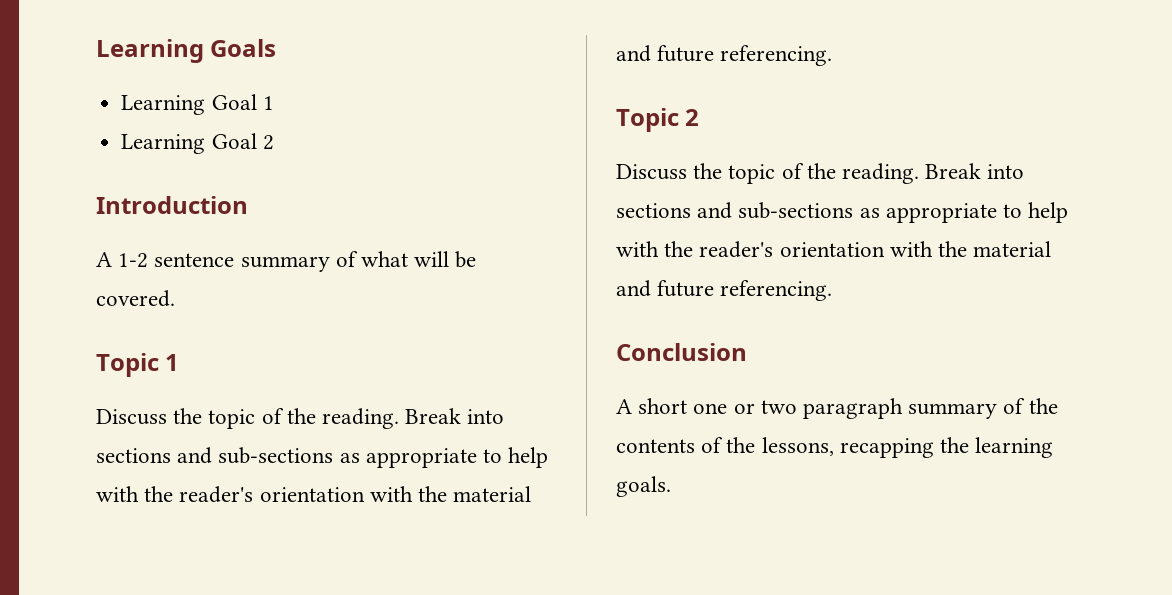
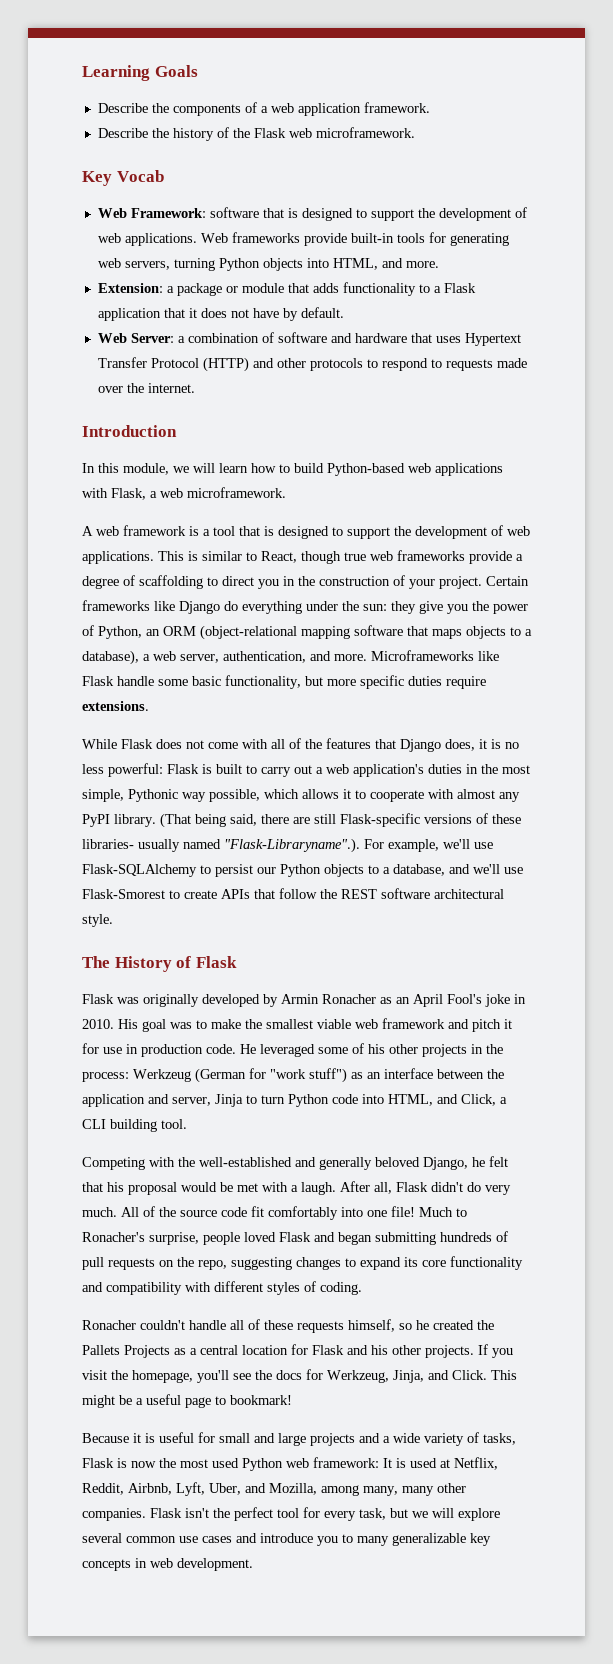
[121,94,274,115] [121,133,274,154] [96,196,248,214] [96,251,477,272] [96,290,175,307] [96,353,180,377] [96,408,505,429] [96,447,549,468] [96,486,532,503] [616,45,833,66] [616,108,700,132] [616,163,1025,184] [616,202,1069,223] [616,241,1052,258] [616,280,833,301] [616,343,747,361] [616,398,1058,419] [616,437,1054,458] [616,476,671,497] Learning Goal 1 // Learning Goal 2 // Introduction // A 1-2 sentence summary of what will be covered. // Topic 1 // Discuss the topic of the reading. Break into sections and sub-sections as appropriate to help with the reader's orientation with the material and future referencing. // Topic 2 // Discuss the topic of the reading. Break into sections and sub-sections as appropriate to help with the reader's orientation with the material and future referencing. // Conclusion // A short one or two paragraph summary of the contents of the lessons, recapping the learning goals. -> [97,102,430,116] [97,127,415,141] [82,170,164,186] [97,207,527,221] [97,232,509,246] [97,258,439,271] [97,282,476,296] [97,307,344,321] [97,332,521,346] [97,357,527,372] [97,383,195,393] [82,425,177,437] [82,463,503,476] [82,487,286,500] [82,525,530,539] [82,550,523,564] [82,575,529,589] [82,600,528,614] [82,625,532,640] [82,650,499,665] [82,675,486,689] [82,701,149,711] [82,738,519,752] [82,763,530,777] [82,789,520,802] [82,813,521,828] [82,838,493,853] [82,864,523,877] [82,888,504,899] [82,914,113,927] [82,956,237,972] [82,994,526,1007] [82,1018,512,1032] [82,1043,503,1057] [82,1068,504,1083] [82,1094,507,1107] [82,1119,187,1132] [82,1156,508,1170] [82,1181,511,1195] [82,1206,467,1220] [82,1231,508,1245] [82,1256,523,1270] [82,1281,362,1295] [82,1319,494,1333] [82,1344,513,1358] [82,1369,517,1383] [82,1394,292,1408] [82,1432,516,1446] [82,1457,498,1471] [82,1482,466,1496] [82,1507,500,1521] [82,1533,491,1546] [82,1558,253,1571] Describe the components of a web application framework. // Describe the history of the Flask web microframework. // Key Vocab // Web Framework: software that is designed to support the development of web applications. Web frameworks provide built-in tools for generating web servers, turning Python objects into HTML, and more. // Extension: a package or module that adds functionality to a Flask application that it does not have by default. // Web Server: a combination of software and hardware that uses Hypertext Transfer Protocol (HTTP) and other protocols to respond to requests made over the internet. // Introduction // In this module, we will learn how to build Python-based web applications with Flask, a web microframework. // A web framework is a tool that is designed to support the development of web applications. This is similar to React, though true web frameworks provide a degree of scaffolding to direct you in the construction of your project. Certain frameworks like Django do everything under the sun: they give you the power of Python, an ORM (object-relational mapping software that maps objects to a database), a web server, authentication, and more. Microframeworks like Flask handle some basic functionality, but more specific duties require extensions. // While Flask does not come with all of the features that Django does, it is no less powerful: Flask is built to carry out a web application's duties in the most simple, Pythonic way possible, which allows it to cooperate with almost any PyPI library. (That being said, there are still Flask-specific versions of these libraries- usually named "Flask-Libraryname".). For example, we'll use Flask-SQLAlchemy to persist our Python objects to a database, and we'll use Flask-Smorest to create APIs that follow the REST software architectural style. // The History of Flask // Flask was originally developed by Armin Ronacher as an April Fool's joke in 2010. His goal was to make the smallest viable web framework and pitch it for use in production code. He leveraged some of his other projects in the process: Werkzeug (German for "work stuff") as an interface between the application and server, Jinja to turn Python code into HTML, and Click, a CLI building tool. // Competing with the well-established and generally beloved Django, he felt that his proposal would be met with a laugh. After all, Flask didn't do very much. All of the source code fit comfortably into one file! Much to Ronacher's surprise, people loved Flask and began submitting hundreds of pull requests on the repo, suggesting changes to expand its core functionality and compatibility with different styles of coding. // Ronacher couldn't handle all of these requests himself, so he created the Pallets Projects as a central location for Flask and his other projects. If you visit the homepage, you'll see the docs for Werkzeug, Jinja, and Click. This might be a useful page to bookmark! // Because it is useful for small and large projects and a wide variety of tasks, Flask is now the most used Python web framework: It is used at Netflix, Reddit, Airbnb, Lyft, Uber, and Mozilla, among many, many other companies. Flask isn't the perfect tool for every task, but we will explore several common use cases and introduce you to many generalizable key concepts in web development.

